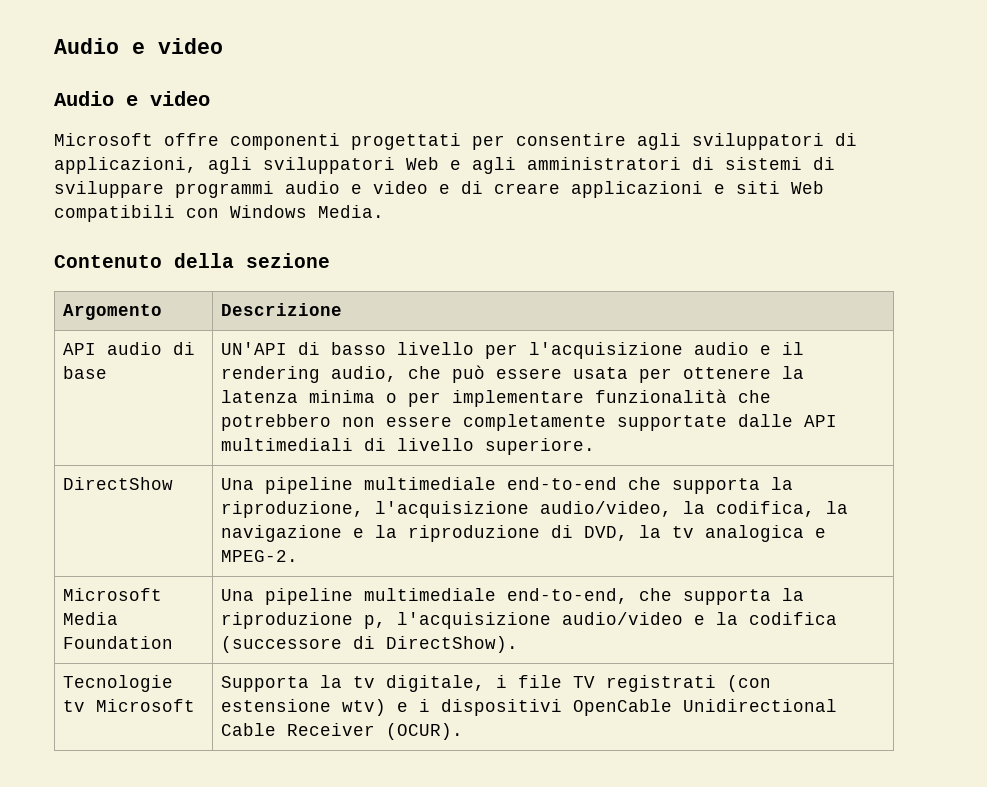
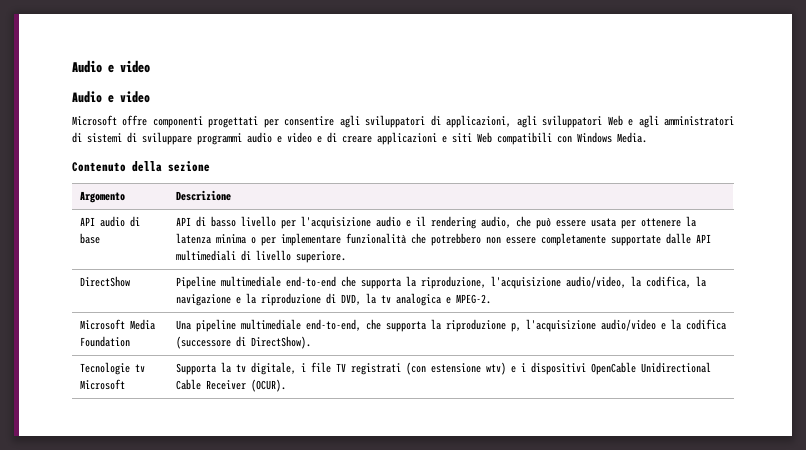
[221,342,288,355] UN'API -> [175,217,191,226] API
[221,477,354,494] Una pipeline -> [175,276,216,289] Pipeline

